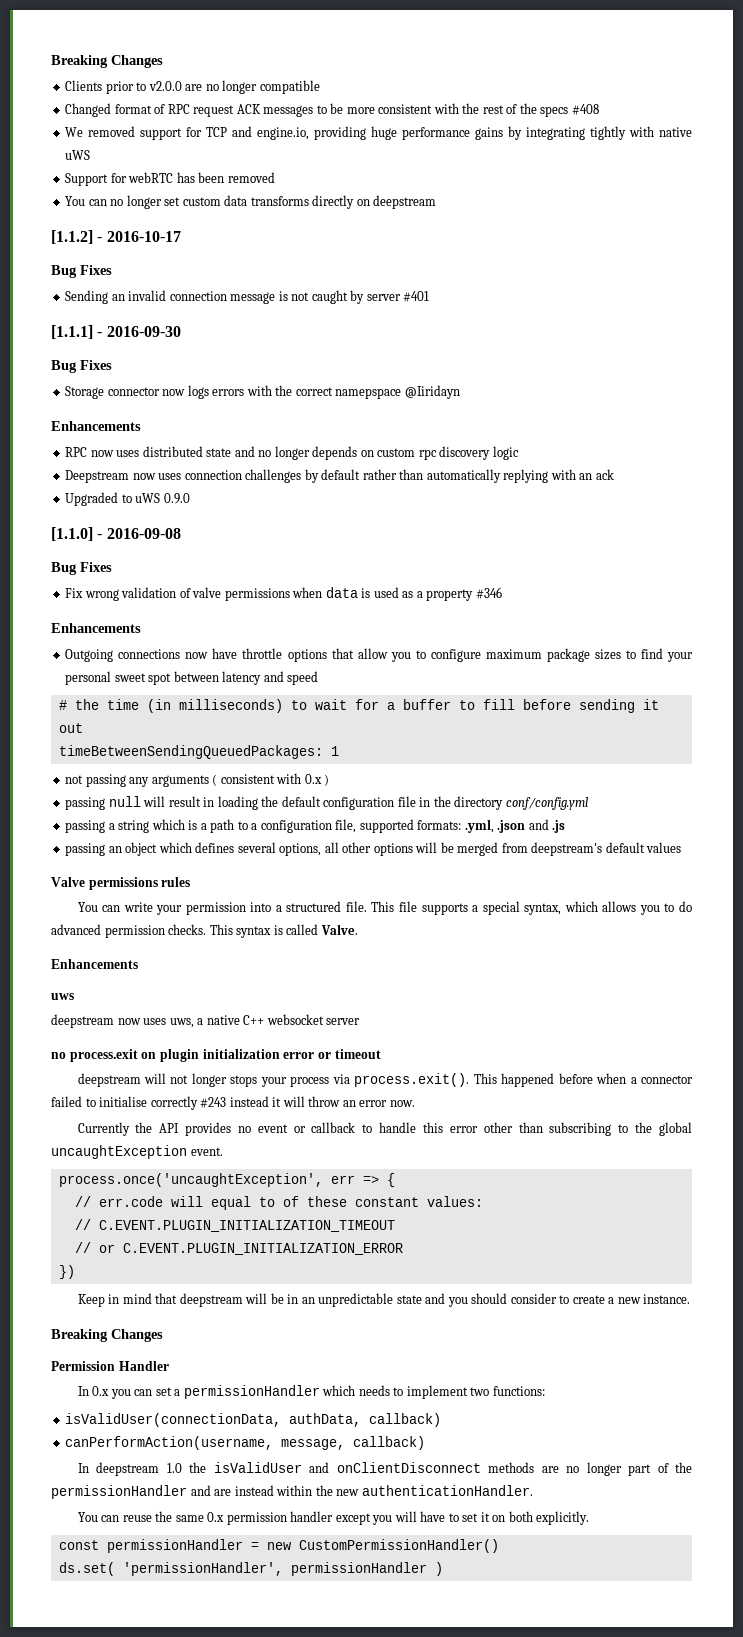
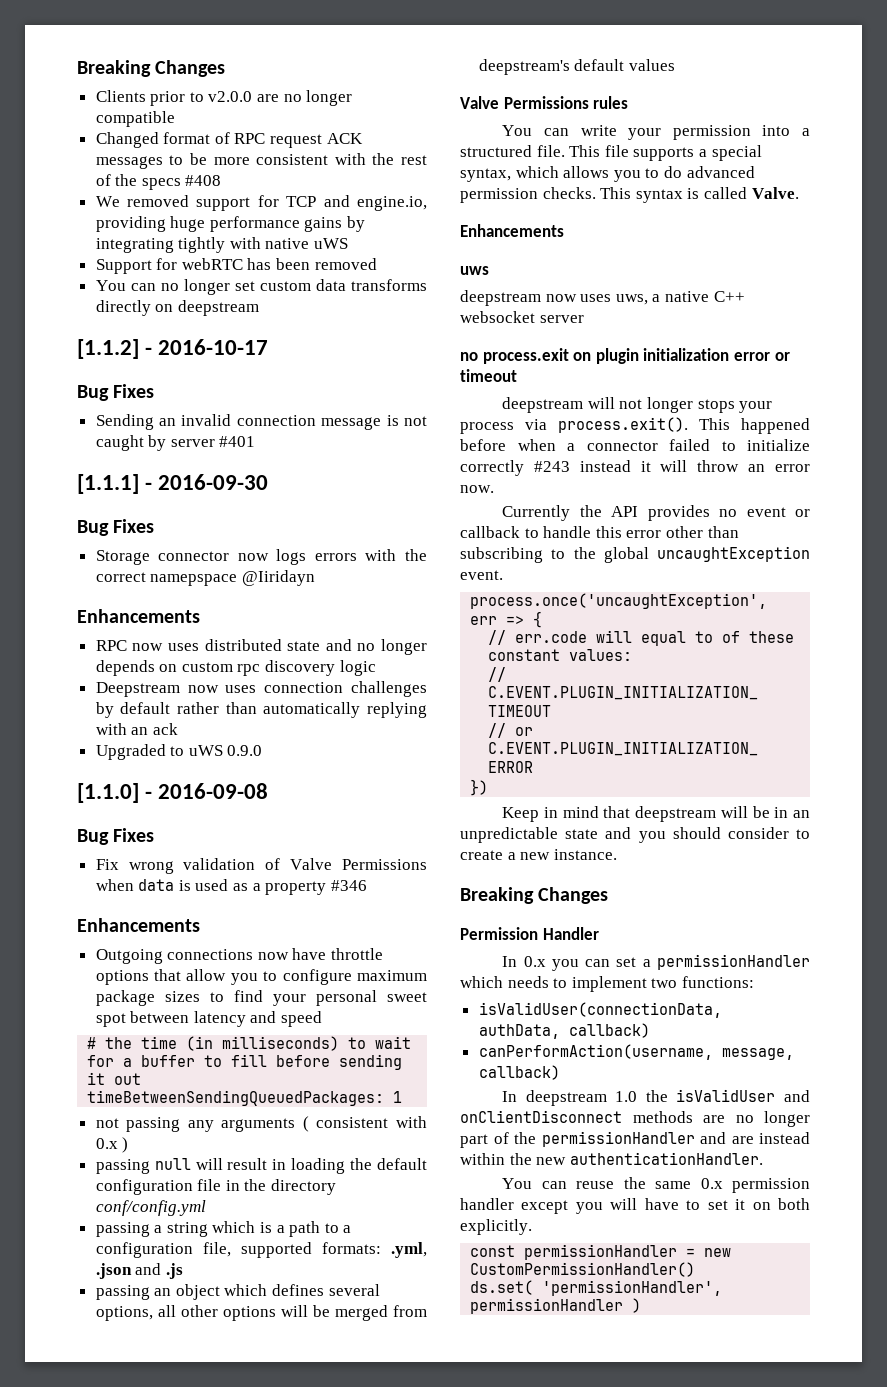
[192,587,290,601] valve permissions -> [290,858,428,870] Valve Permissions
[88,877,158,890] permissions -> [503,96,589,109] Permissions
[99,1096,148,1107] initialise -> [747,439,810,451] initialize

